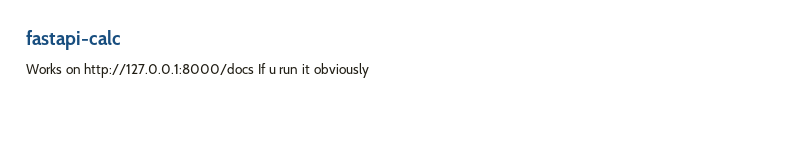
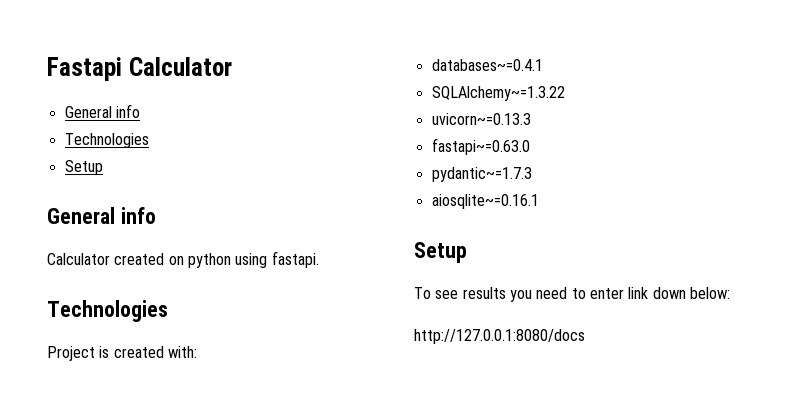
[26,30,121,50] [26,63,369,78] fastapi-calc // Works on http://127.0.0.1:8000/docs If u run it obviously -> [47,57,232,81] [64,104,140,118] [64,133,149,148] [64,160,103,175] [47,207,156,224] [47,251,319,268] [47,300,168,322] [47,346,197,361] [431,59,543,71] [431,86,565,101] [431,113,531,125] [431,138,530,155] [431,167,532,182] [431,194,539,209] [414,242,467,263] [414,287,730,302] [414,329,585,344] Fastapi Calculator // General info // Technologies // Setup // General info // Calculator created on python using fastapi. // Technologies // Project is created with: // databases~=0.4.1 // SQLAlchemy~=1.3.22 // uvicorn~=0.13.3 // fastapi~=0.63.0 // pydantic~=1.7.3 // aiosqlite~=0.16.1 // Setup // To see results you need to enter link down below: // http://127.0.0.1:8080/docs

